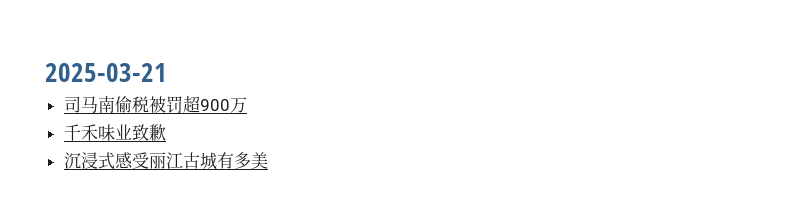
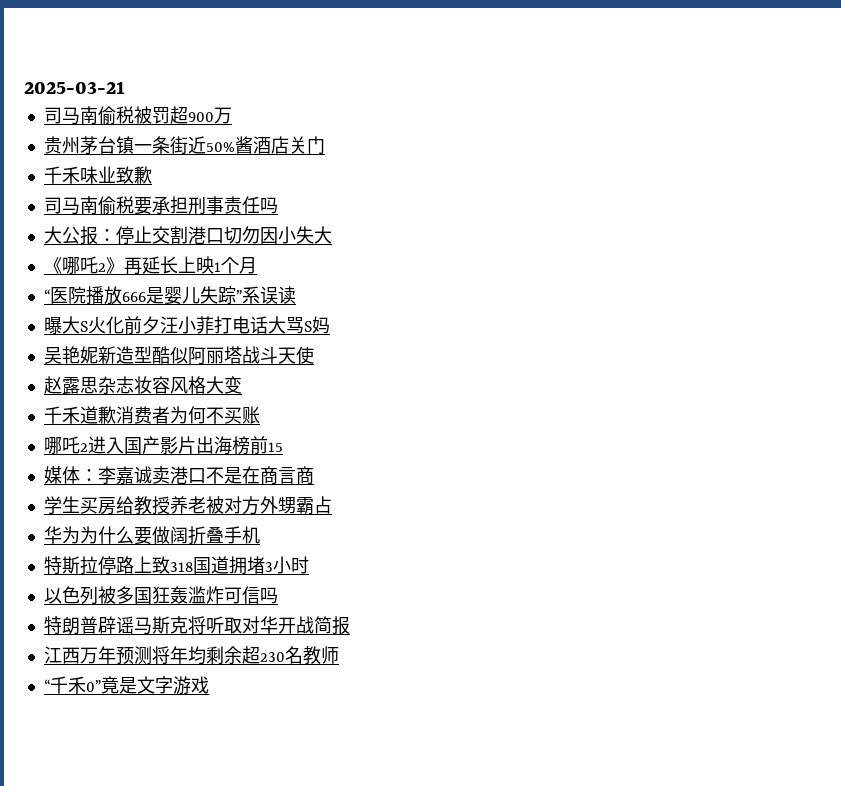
[63,124,166,141] [63,152,268,170] 千禾味业致歉 // 沉浸式感受丽江古城有多美 -> [43,136,325,154] [43,166,152,184] [43,196,278,215] [43,226,332,245] [43,256,257,275] [43,286,296,305] [43,316,330,334] [43,346,314,365] [43,376,242,394] [43,406,260,424] [43,436,283,455] [43,466,314,484] [43,496,332,515] [43,526,260,545] [43,556,309,575] [43,586,278,605] [43,616,350,635] [43,646,339,665] [43,676,209,695] 贵州茅台镇一条街近50%酱酒店关门 // 千禾味业致歉 // 司马南偷税要承担刑事责任吗 // 大公报：停止交割港口切勿因小失大 // 《哪吒2》再延长上映1个月 // “医院播放666是婴儿失踪”系误读 // 曝大S火化前夕汪小菲打电话大骂S妈 // 吴艳妮新造型酷似阿丽塔战斗天使 // 赵露思杂志妆容风格大变 // 千禾道歉消费者为何不买账 // 哪吒2进入国产影片出海榜前15 // 媒体：李嘉诚卖港口不是在商言商 // 学生买房给教授养老被对方外甥霸占 // 华为为什么要做阔折叠手机 // 特斯拉停路上致318国道拥堵3小时 // 以色列被多国狂轰滥炸可信吗 // 特朗普辟谣马斯克将听取对华开战简报 // 江西万年预测将年均剩余超230名教师 // “千禾0”竟是文字游戏

